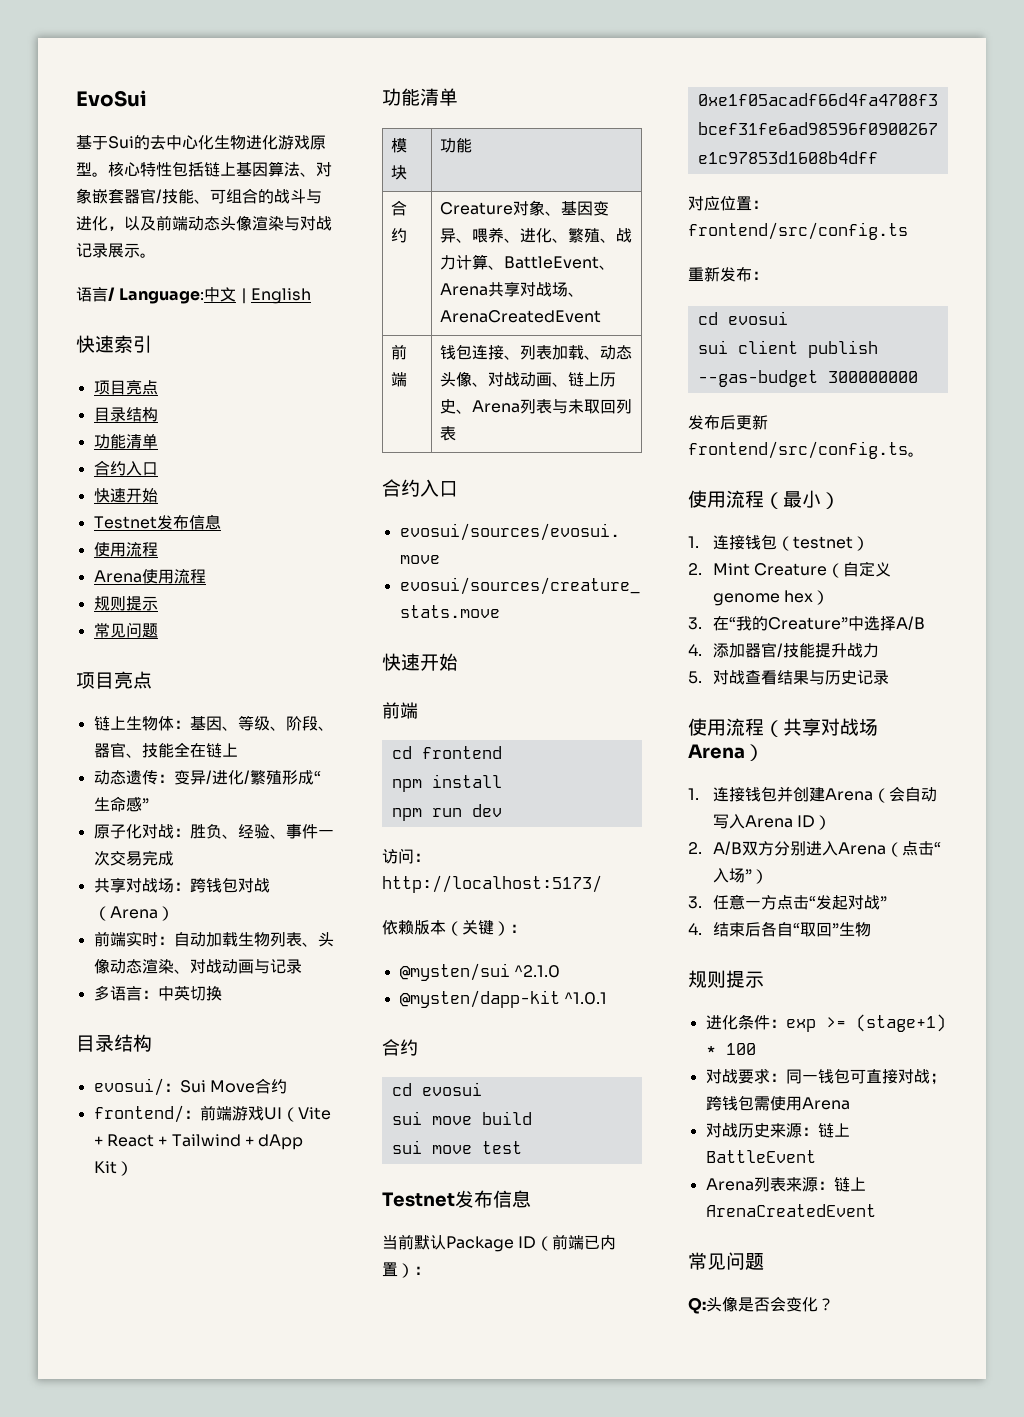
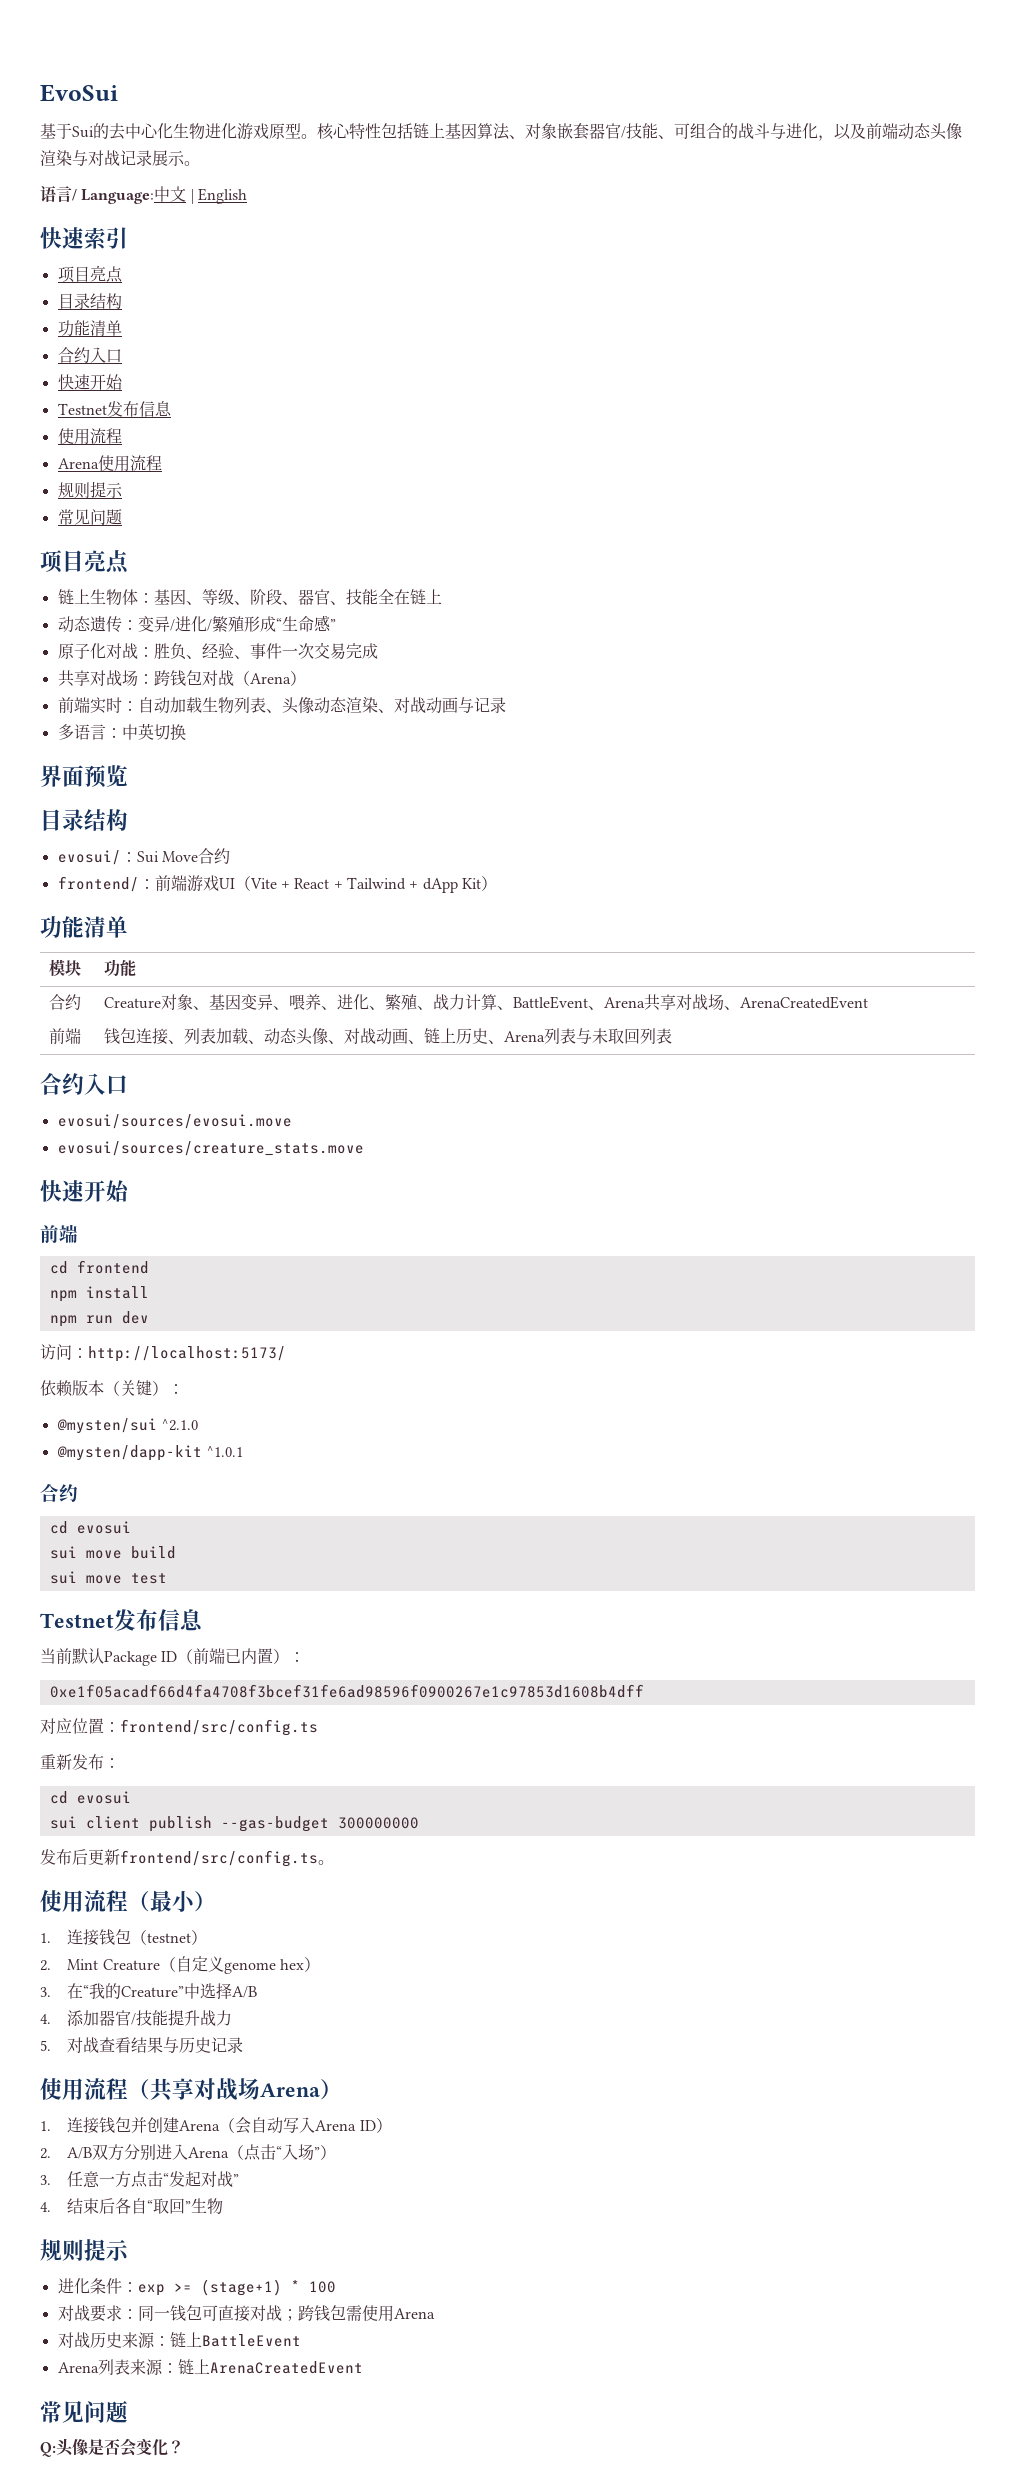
(222, 993) none -> [40,765,128,788] // 界面预览

